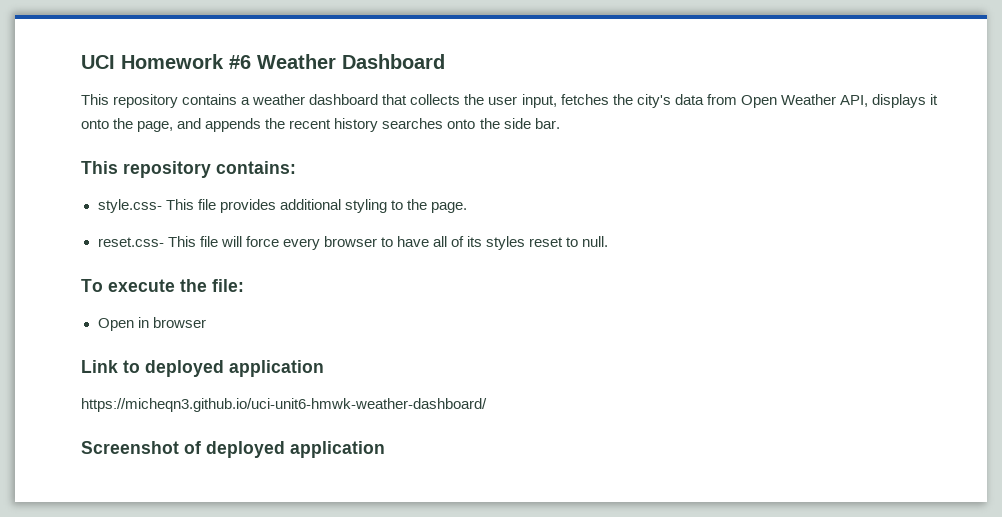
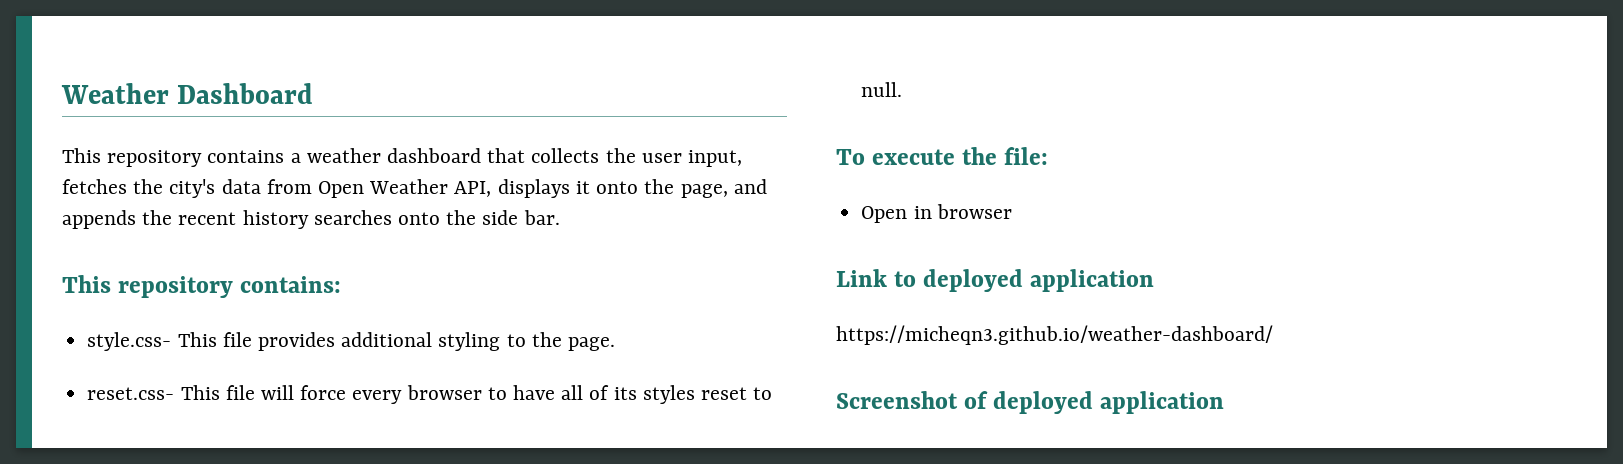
[81,54,251,69] UCI Homework #6 -> (61, 93) none
[81,398,487,412] https://micheqn3.github.io/uci-unit6-hmwk-weather-dashboard/ -> [836,325,1273,345] https://micheqn3.github.io/weather-dashboard/

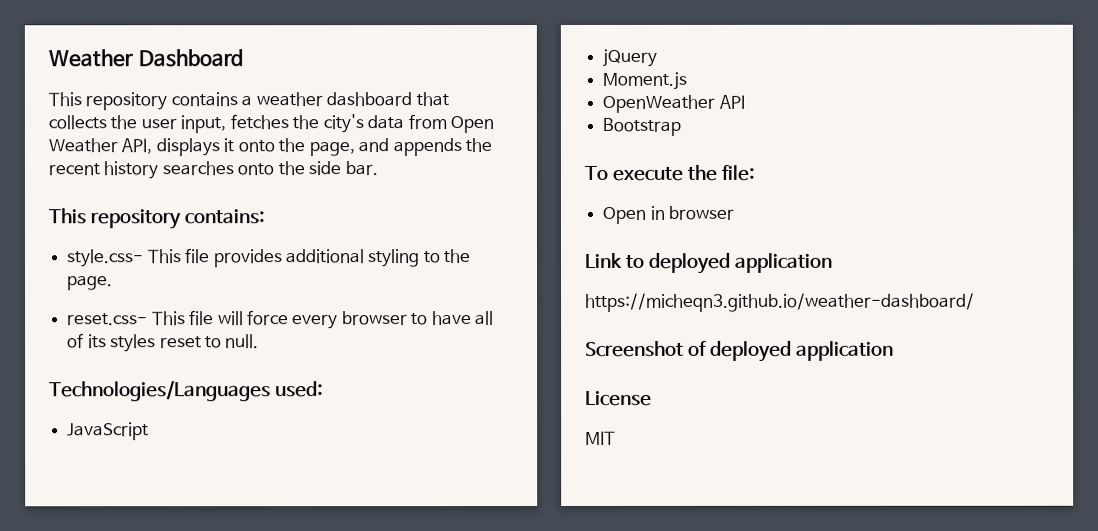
(903, 89) none -> [49,380,324,402] [67,422,150,441] [602,48,658,67] [602,71,688,90] [602,94,745,113] [602,117,682,136] // Technologies/Languages used: // JavaScript // jQuery // Moment.js // OpenWeather API // Bootstrap
(1225, 402) none -> [585,390,652,406] [585,430,616,445] // License // MIT

